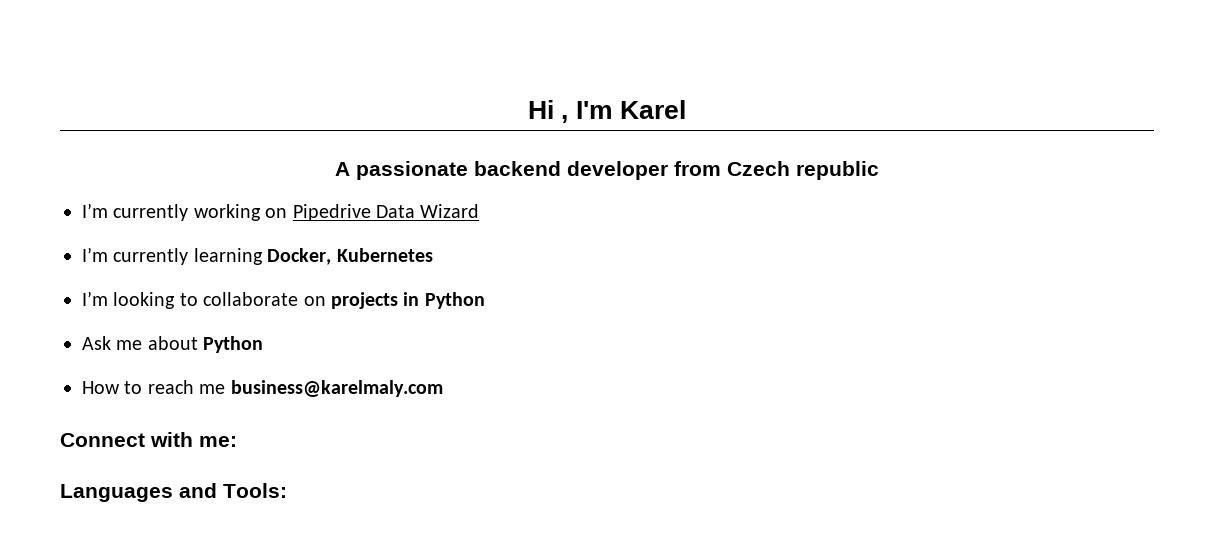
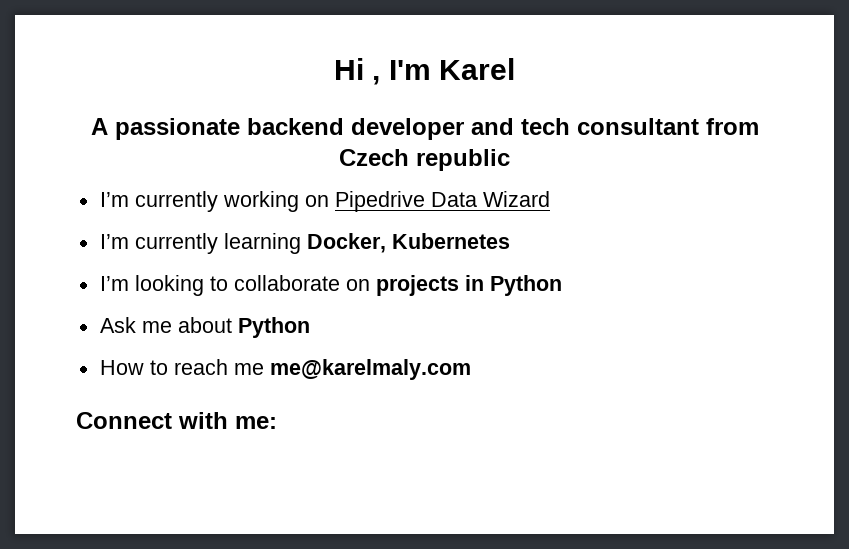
(668, 170) none -> [470,118,699,135] and tech consultant
[230,380,443,397] business@karelmaly.com -> [269,359,471,380] me@karelmaly.com
[60,483,287,502] // Languages and Tools: -> (277, 422) none

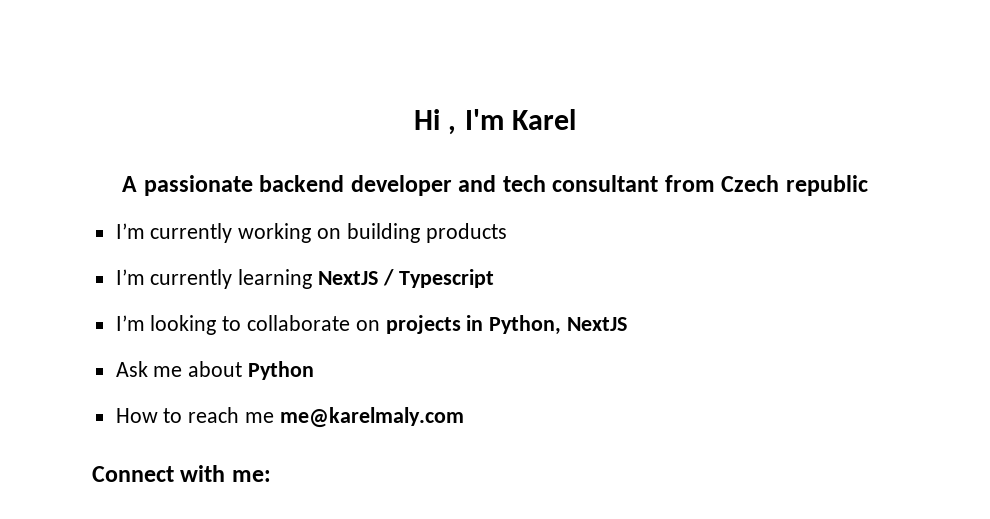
[334,191,550,212] Pipedrive Data Wizard -> [346,223,507,243] building products
[306,233,510,253] Docker, Kubernetes -> [318,269,494,288] NextJS / Typescript
[489,275,562,296] Python -> [489,315,628,335] Python, NextJS

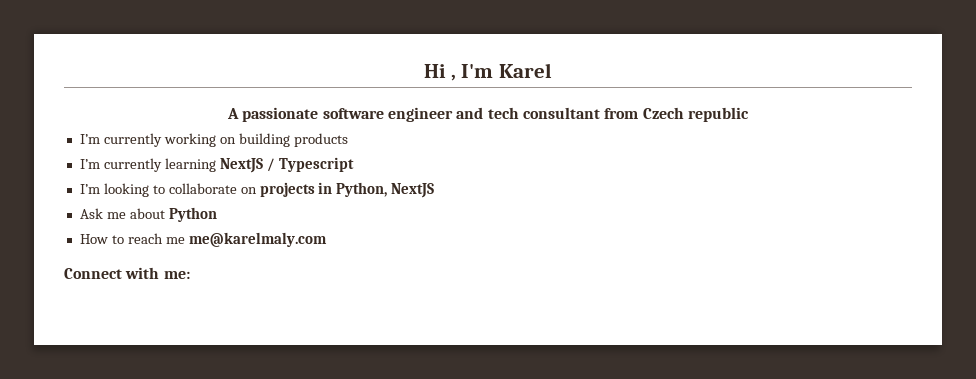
[259,175,452,196] backend developer -> [322,107,454,122] software engineer

